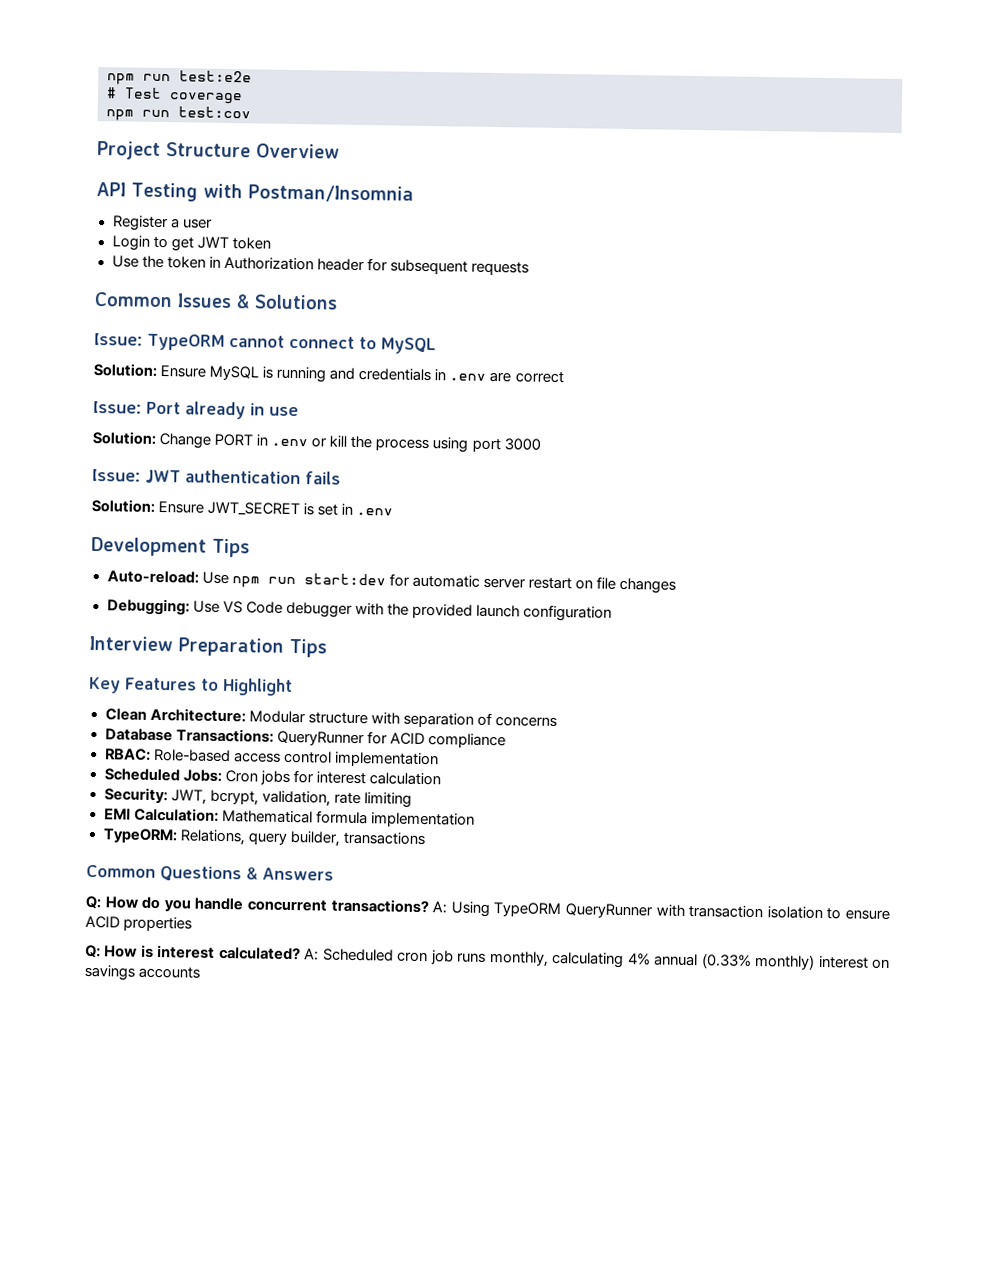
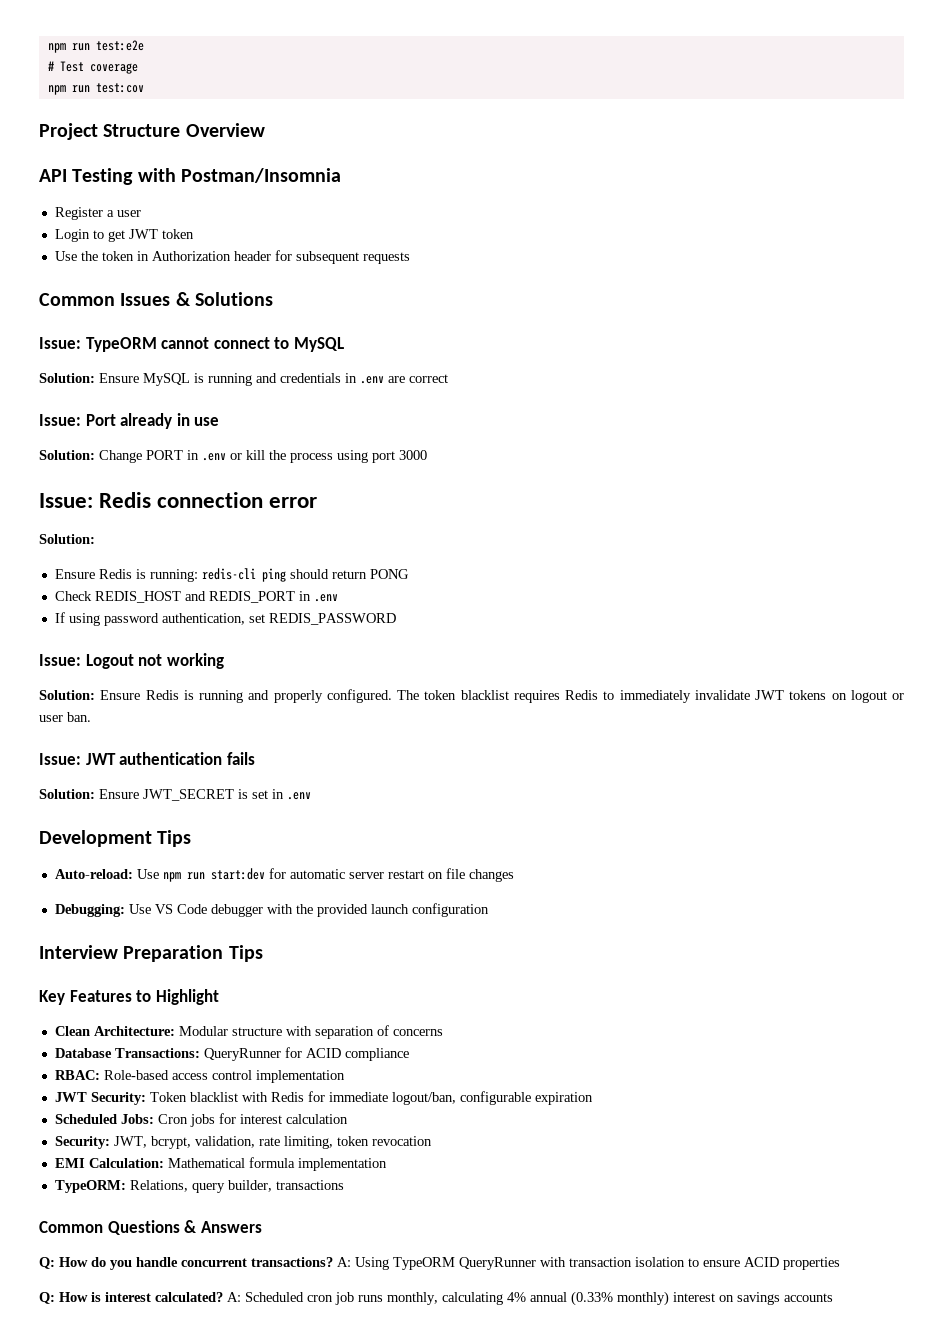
(541, 444) none -> [39,492,318,508] [39,534,95,544] [54,568,409,582] [54,591,338,603] [54,612,396,626] [39,653,224,669] [39,689,904,703] [39,712,91,722] // Issue: Redis connection error // Solution: // Ensure Redis is running: redis-cli ping should return PONG // Check REDIS_HOST and REDIS_PORT in .env // If using password authentication, set REDIS_PASSWORD // Issue: Logout not working // Solution: Ensure Redis is running and properly configured. The token blacklist requires Redis to immediately invalidate JWT tokens on logout or user ban.
(439, 759) none -> [54,1091,593,1105] // JWT Security: Token blacklist with Redis for immediate logout/ban, configurable expiration
[363,792,412,808] limiting -> [283,1136,432,1149] limiting, token revocation

